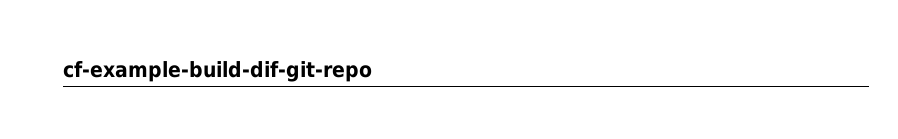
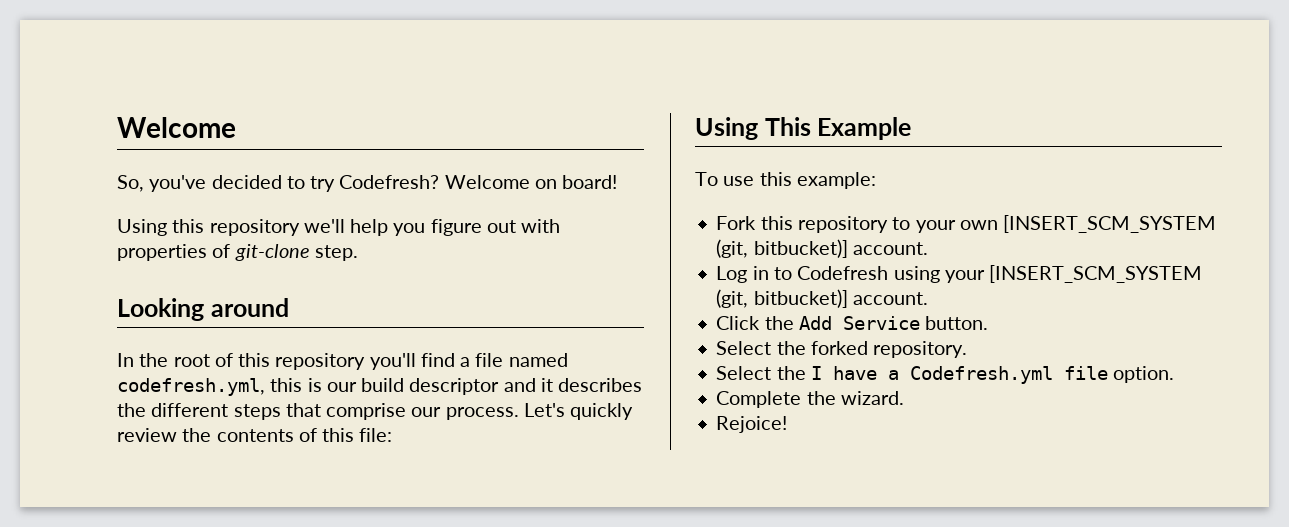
[63,61,372,82] cf-example-build-dif-git-repo -> [117,117,236,138] [117,175,618,192] [117,219,561,236] [117,244,358,261] [117,298,289,321] [117,353,568,370] [117,378,643,396] [117,403,634,420] [117,428,393,442] [695,117,912,140] [695,172,876,189] [716,215,1217,233] [716,239,928,258] [716,265,1203,283] [716,289,928,308] [716,316,989,330] [716,341,968,358] [716,366,1175,384] [716,391,904,408] [716,416,788,433] Welcome // So, you've decided to try Codefresh? Welcome on board! // Using this repository we'll help you figure out with properties of git-clone step. // Looking around // In the root of this repository you'll find a file named codefresh.yml, this is our build descriptor and it describes the different steps that comprise our process. Let's quickly review the contents of this file: // Using This Example // To use this example: // Fork this repository to your own [INSERT_SCM_SYSTEM (git, bitbucket)] account. // Log in to Codefresh using your [INSERT_SCM_SYSTEM (git, bitbucket)] account. // Click the Add Service button. // Select the forked repository. // Select the I have a Codefresh.yml file option. // Complete the wizard. // Rejoice!

